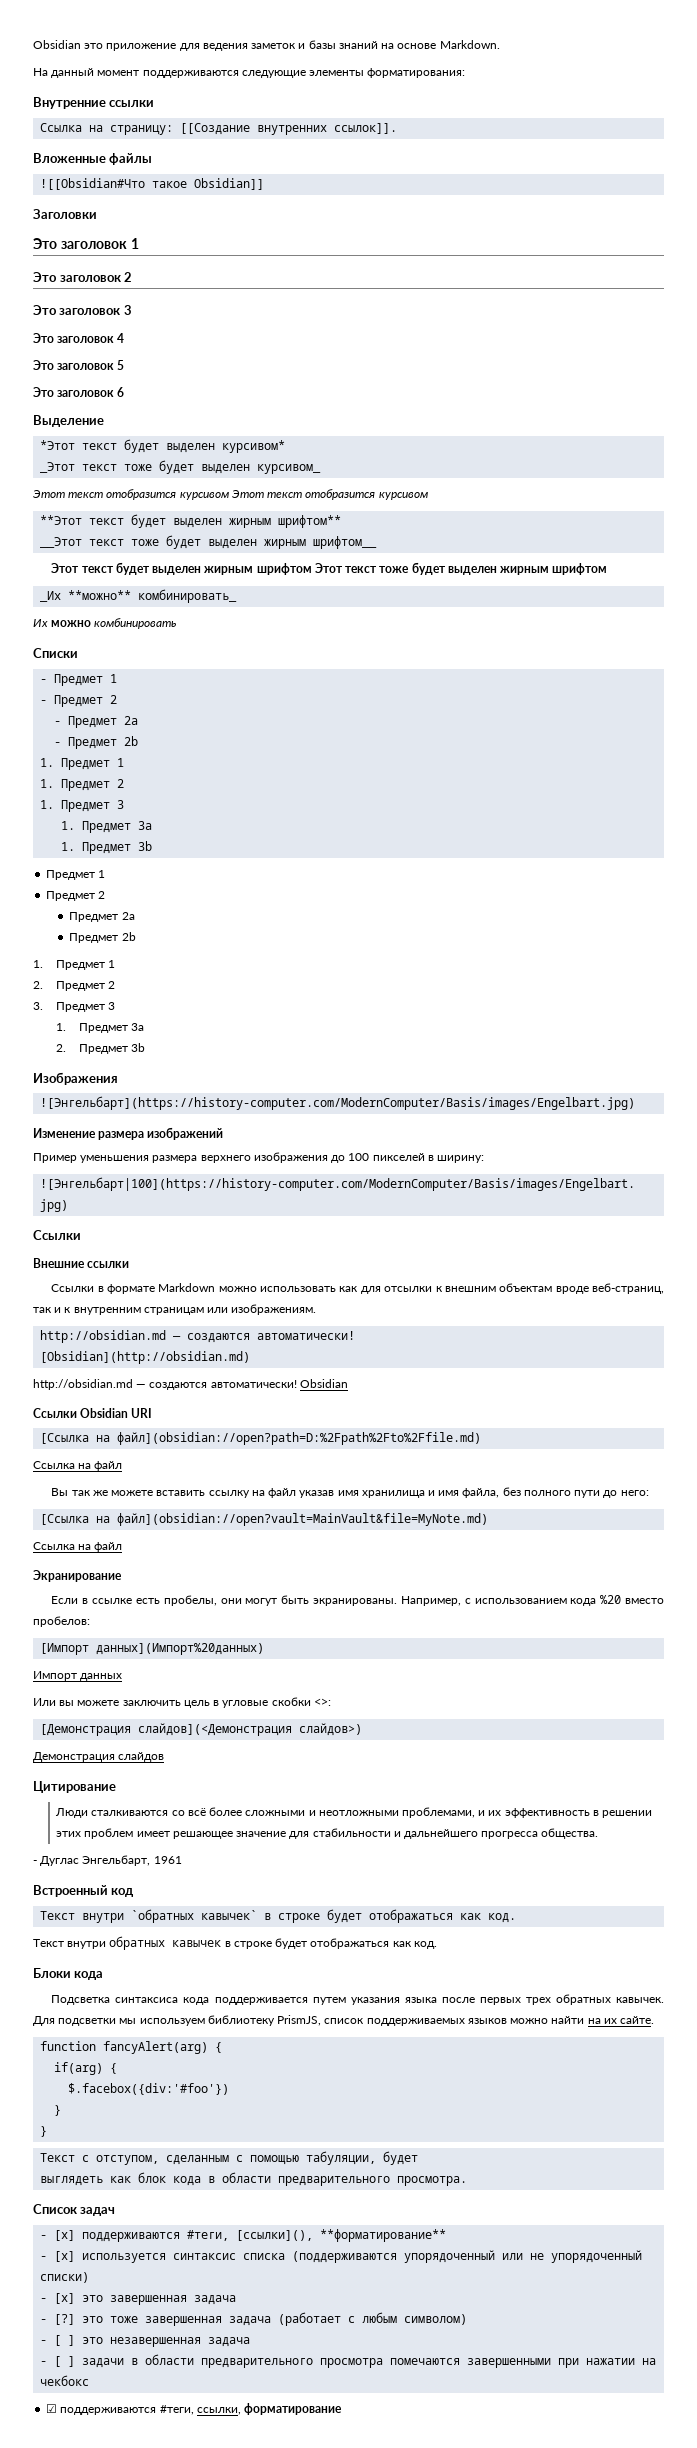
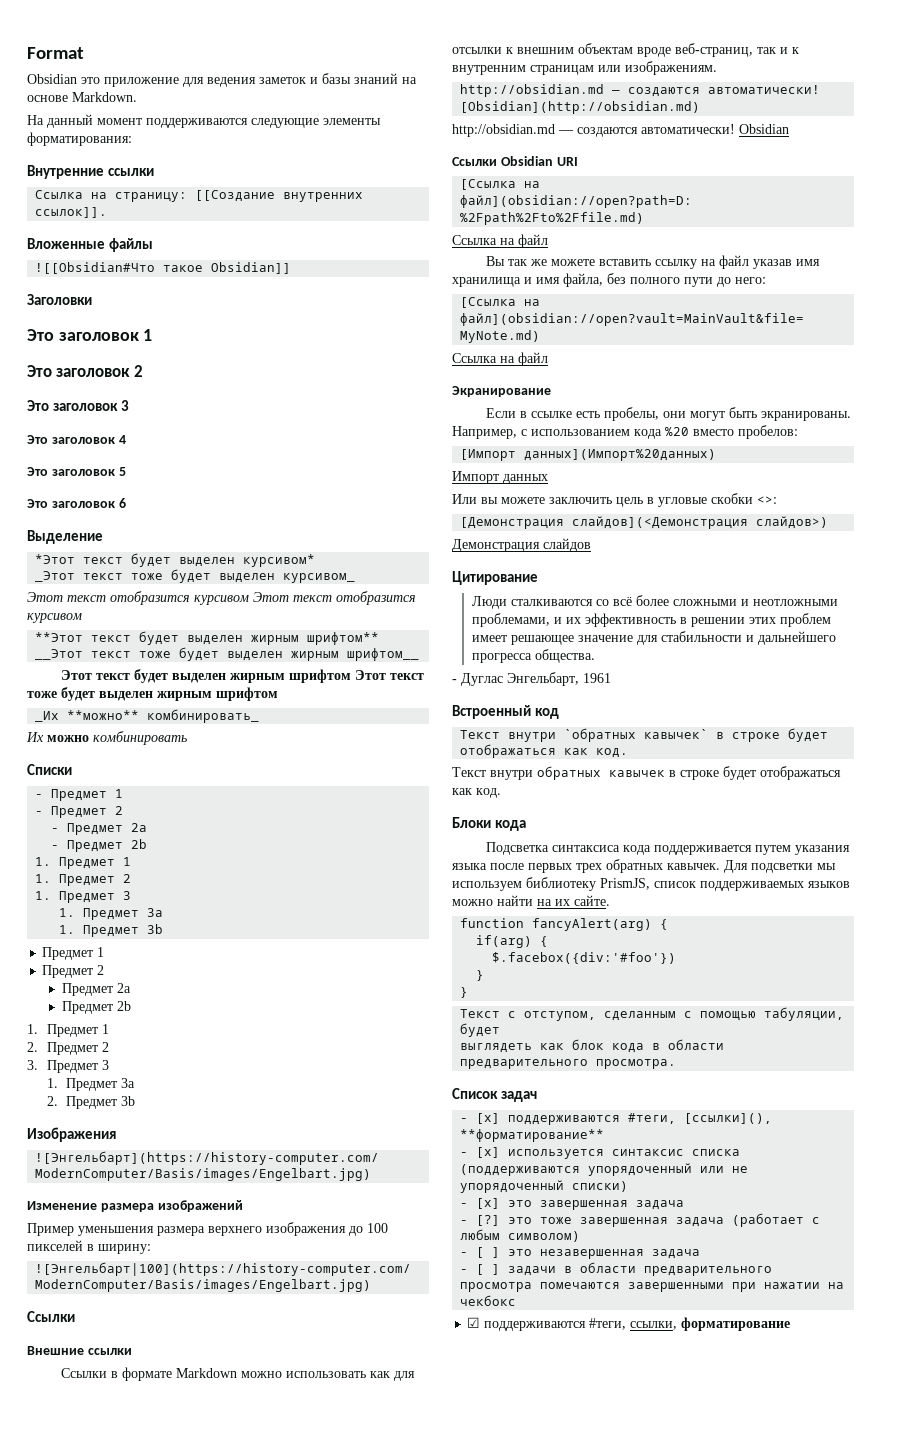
(33, 44) none -> [27,47,84,59] Format //

